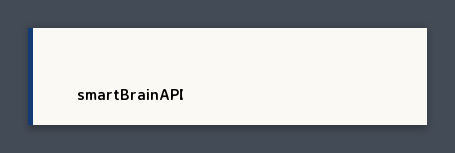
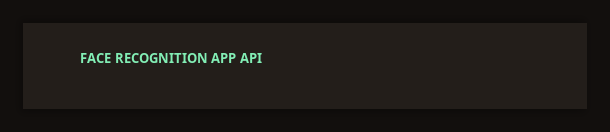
[77,89,184,100] smartBrainAPI -> [80,53,262,63] FACE RECOGNITION APP API

